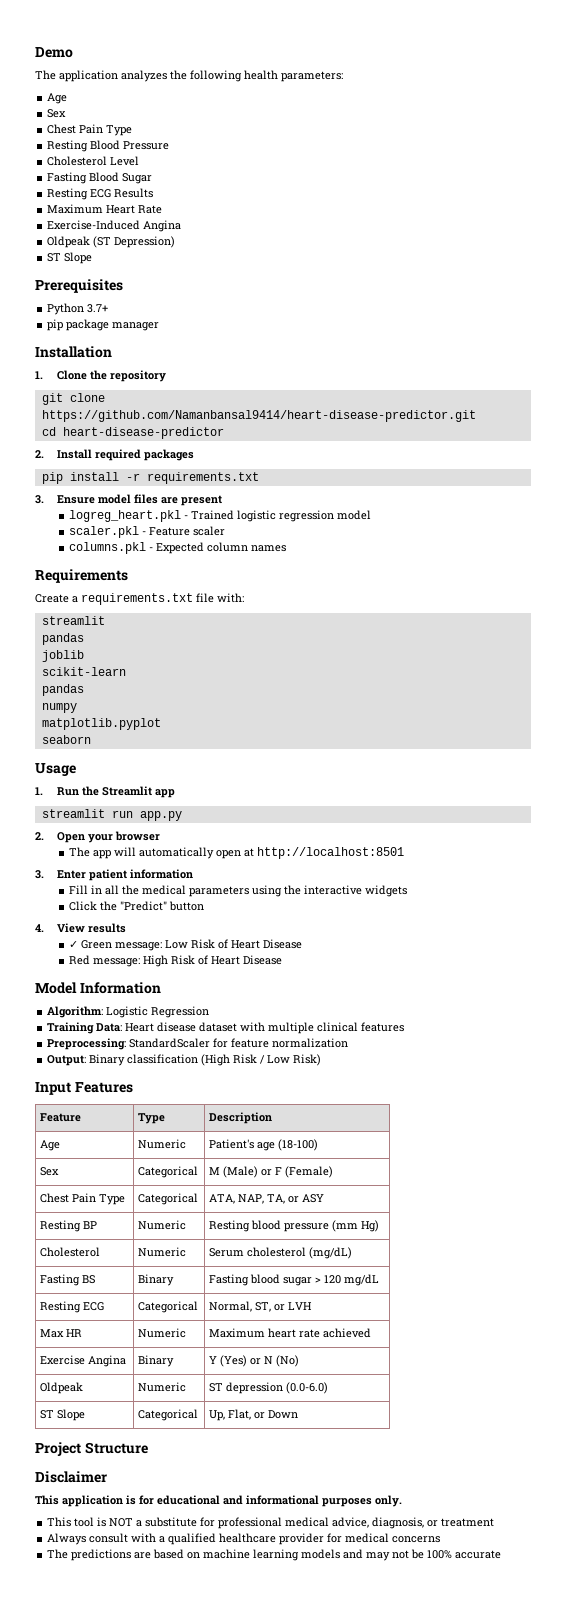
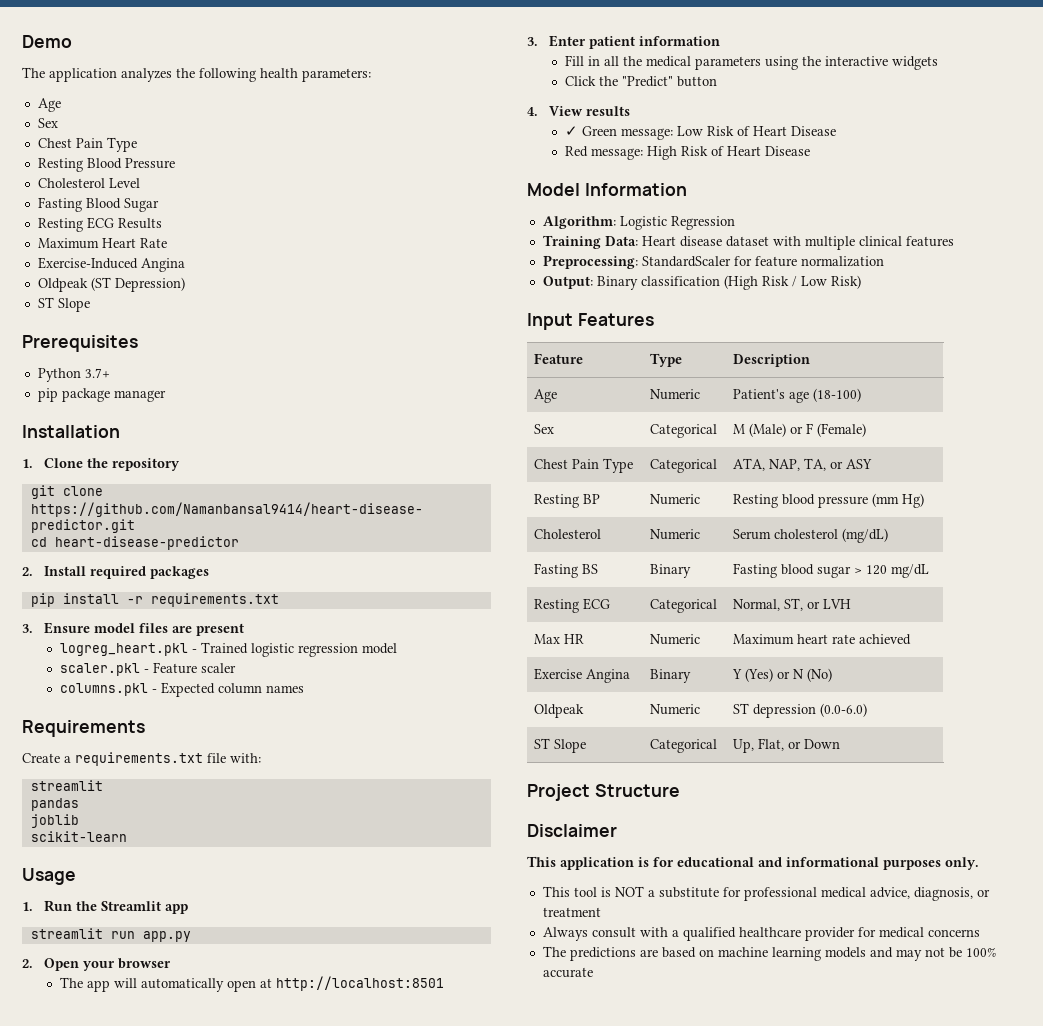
[41,684,84,696] [41,703,77,713] [41,718,161,730] [41,735,91,744] // pandas // numpy // matplotlib.pyplot // seaborn -> (127, 836) none

